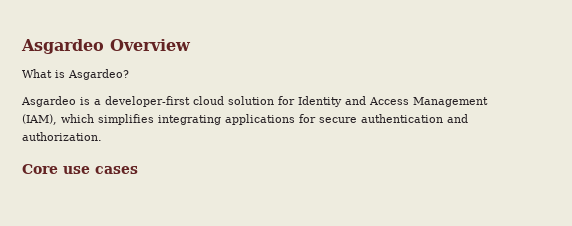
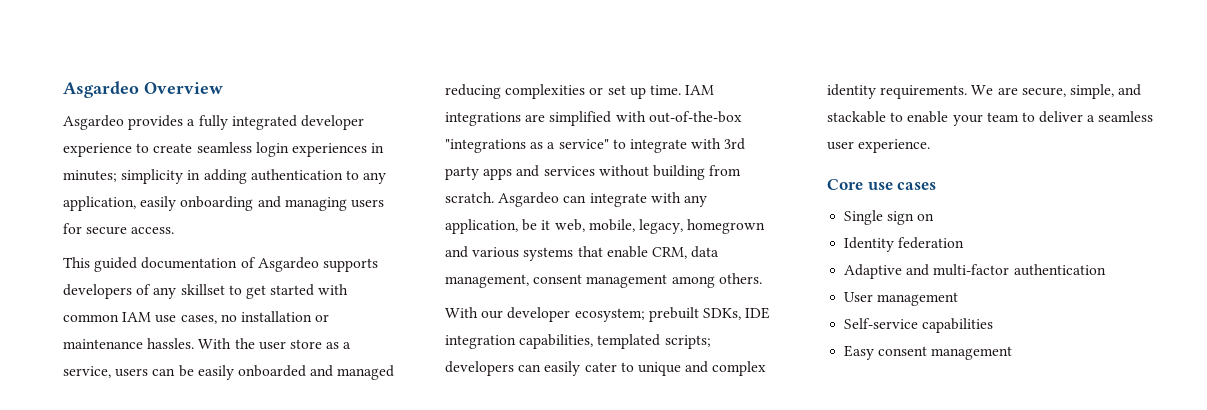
[22,69,129,80] [21,96,488,107] [22,114,468,125] [22,132,102,141] [22,164,138,174] What is Asgardeo? // Asgardeo is a developer-first cloud solution for Identity and Access Management (IAM), which simplifies integrating applications for secure authentication and authorization. // Core use cases -> [63,115,364,130] [63,142,385,157] [63,169,387,184] [63,196,384,211] [63,223,175,235] [63,257,378,272] [63,284,349,299] [63,311,330,324] [63,338,352,350] [63,365,395,380] [445,84,715,99] [445,111,742,126] [445,138,746,153] [445,165,742,180] [445,192,707,207] [445,219,766,234] [445,246,720,261] [445,273,762,288] [445,307,771,322] [445,334,711,349] [445,361,767,376] [827,84,1142,99] [827,111,1154,126] [827,139,931,153] [827,179,937,190] [844,210,935,225] [844,237,965,252] [844,264,1106,279] [844,292,959,306] [844,318,994,333] [844,345,1013,360] Asgardeo provides a fully integrated developer experience to create seamless login experiences in minutes; simplicity in adding authentication to any application, easily onboarding and managing users for secure access. // This guided documentation of Asgardeo supports developers of any skillset to get started with common IAM use cases, no installation or maintenance hassles. With the user store as a service, users can be easily onboarded and managed reducing complexities or set up time. IAM integrations are simplified with out-of-the-box "integrations as a service" to integrate with 3rd party apps and services without building from scratch. Asgardeo can integrate with any application, be it web, mobile, legacy, homegrown and various systems that enable CRM, data management, consent management among others. // With our developer ecosystem; prebuilt SDKs, IDE integration capabilities, templated scripts; developers can easily cater to unique and complex identity requirements. We are secure, simple, and stackable to enable your team to deliver a seamless user experience. // Core use cases // Single sign on // Identity federation // Adaptive and multi-factor authentication // User management // Self-service capabilities // Easy consent management

